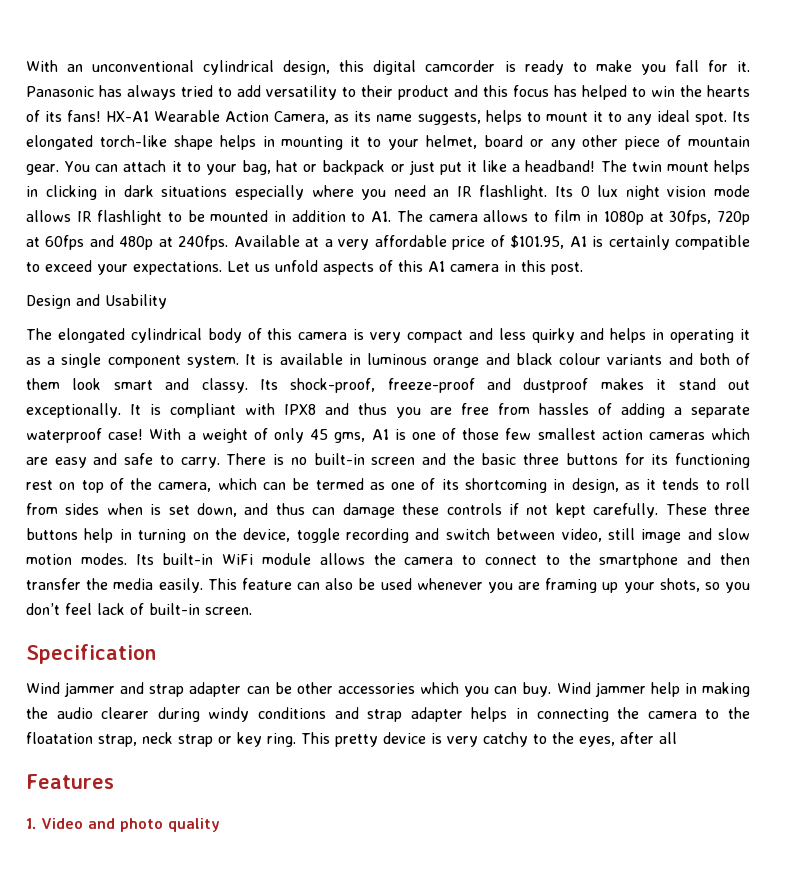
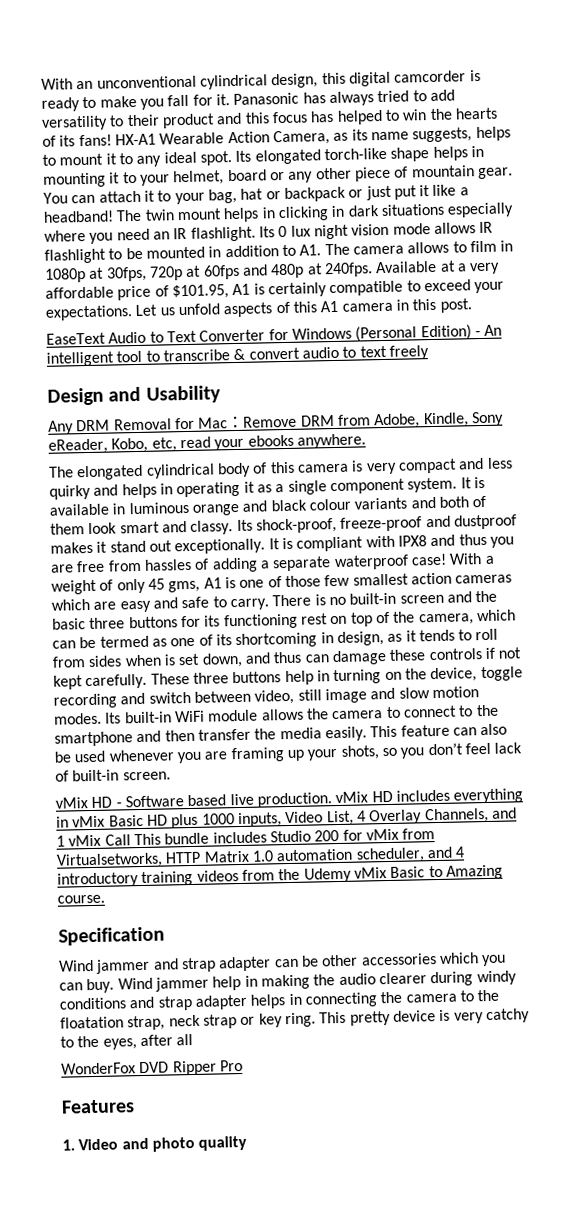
[26,294,167,309] Design and Usability -> [46,324,503,345] [46,345,429,367] [47,385,221,406] [48,411,504,435] [48,433,366,454] EaseText Audio to Text Converter for Windows (Personal Edition) - An intelligent tool to transcribe & convert audio to text freely // Design and Usability // Any DRM Removal for Mac：Remove DRM from Adobe, Kindle, Sony eReader, Kobo, etc, read your ebooks anywhere.
(252, 611) none -> [55,788,524,809] [56,807,517,829] [56,828,436,847] [56,846,466,869] [57,864,503,888] [57,894,105,904] // vMix HD - Software based live production. vMix HD includes everything in vMix Basic HD plus 1000 inputs, Video List, 4 Overlay Channels, and 1 vMix Call This bundle includes Studio 200 for vMix from Virtualsetworks, HTTP Matrix 1.0 automation scheduler, and 4 introductory training videos from the Udemy vMix Basic to Amazing course.
(677, 738) none -> [61,1060,243,1076] // WonderFox DVD Ripper Pro

